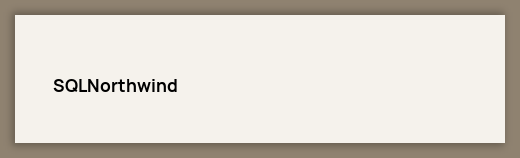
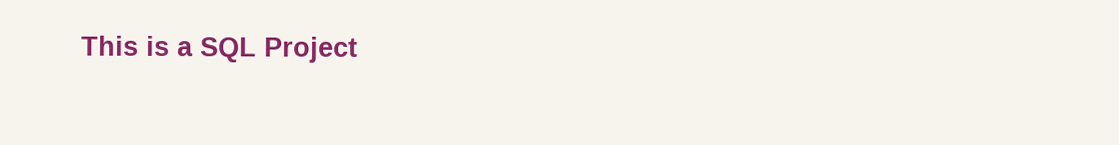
[53,79,178,93] SQLNorthwind -> [81,35,358,63] This is a SQL Project

